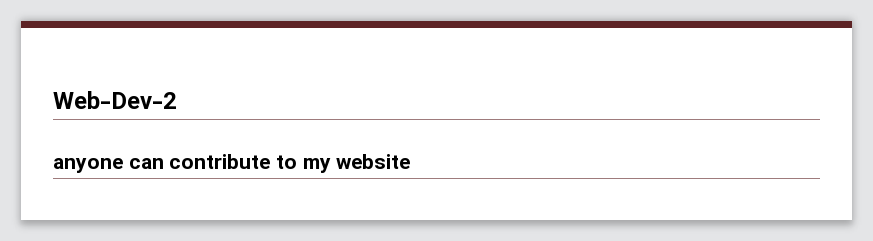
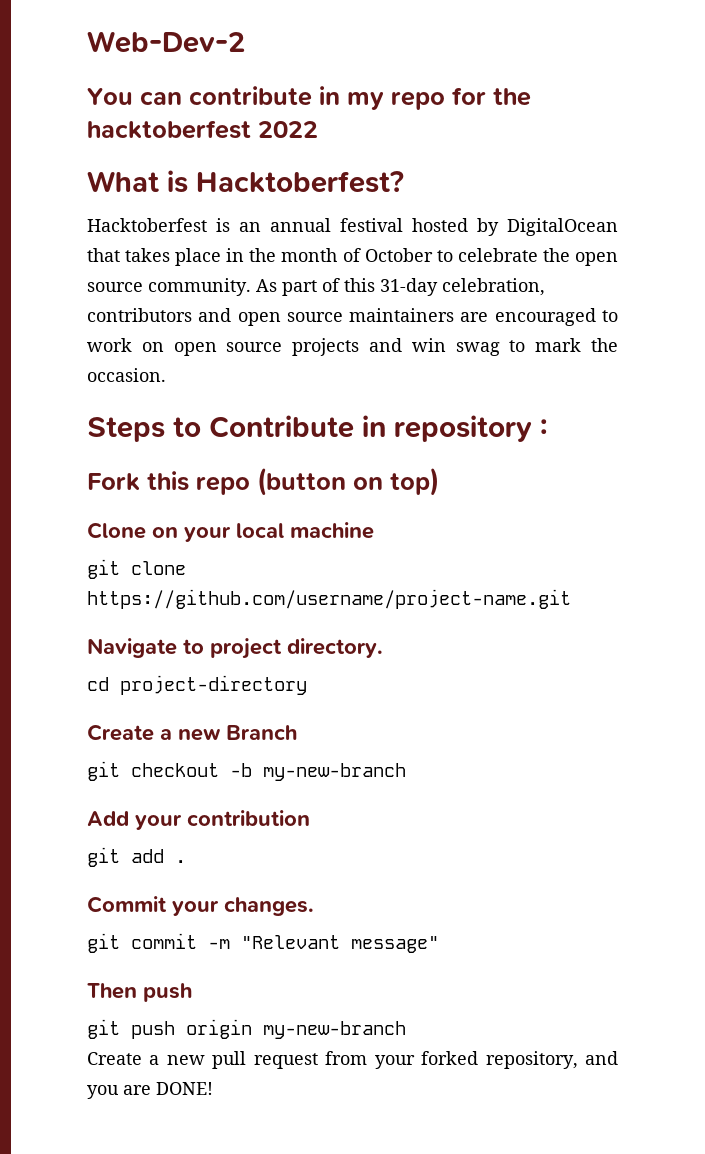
[53,158,123,173] anyone -> [87,88,133,105] You
[276,154,411,173] to my website -> [319,86,531,110] [87,120,318,139] [87,170,404,193] [87,218,618,236] [87,248,618,266] [87,278,545,296] [87,308,618,326] [87,338,619,356] [87,368,166,382] [87,415,548,442] [87,467,439,496] [87,522,374,542] [87,559,186,579] [87,589,571,609] [87,638,383,659] [87,675,307,695] [87,724,297,741] [87,761,406,781] [87,810,310,830] [87,847,186,867] [87,896,314,916] [87,933,439,953] [87,983,192,1002] [87,1019,406,1039] [87,1051,618,1069] [87,1082,213,1099] in my repo for the hacktoberfest 2022 // What is Hacktoberfest? // Hacktoberfest is an annual festival hosted by DigitalOcean that takes place in the month of October to celebrate the open source community. As part of this 31-day celebration, contributors and open source maintainers are encouraged to work on open source projects and win swag to mark the occasion. // Steps to Contribute in repository : // Fork this repo (button on top) // Clone on your local machine // git clone https://github.com/username/project-name.git // Navigate to project directory. // cd project-directory // Create a new Branch // git checkout -b my-new-branch // Add your contribution // git add . // Commit your changes. // git commit -m "Relevant message" // Then push // git push origin my-new-branch // Create a new pull request from your forked repository, and you are DONE!

